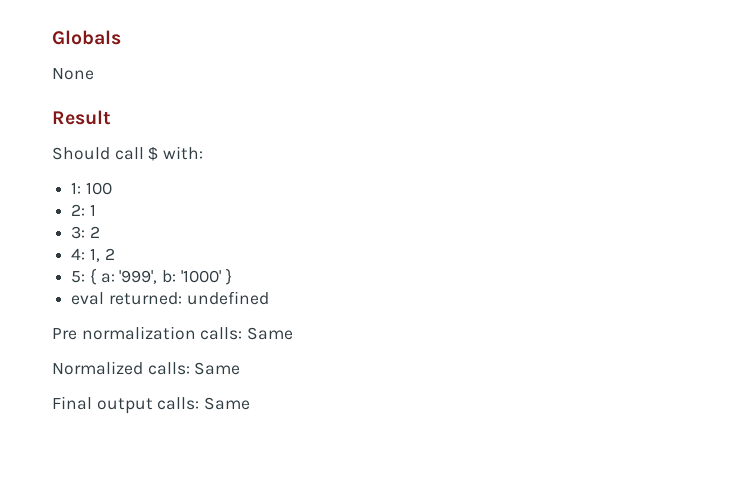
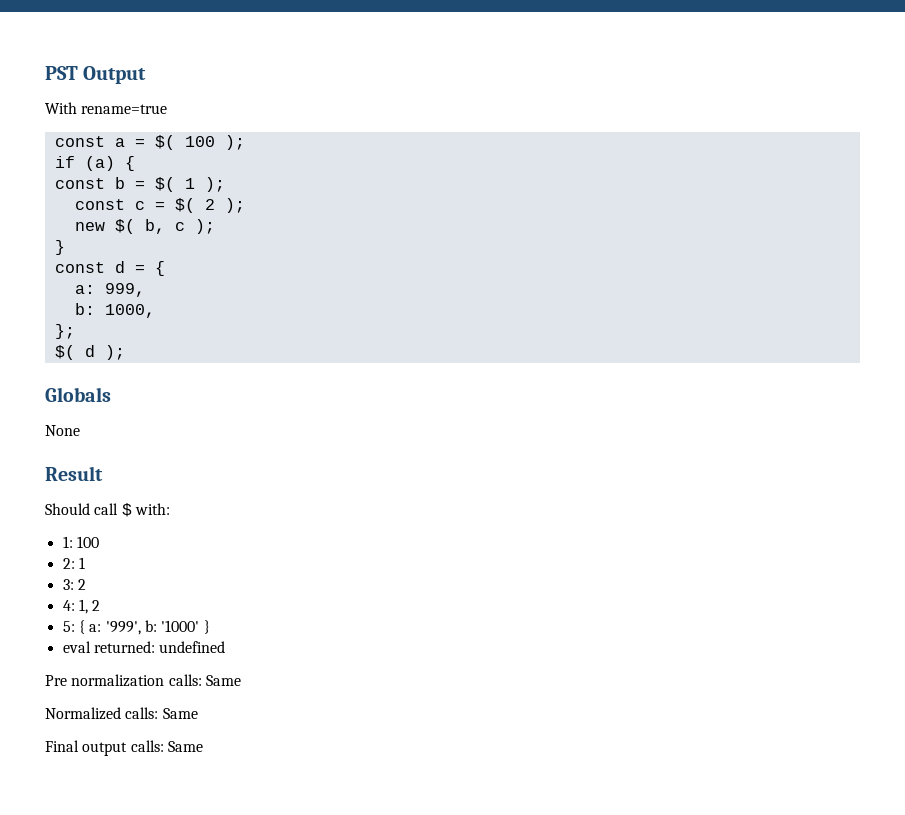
(52, 37) none -> [45,66,147,84] [45,102,168,114] [54,135,245,150] [54,156,135,171] [54,177,225,192] [74,198,245,213] [74,219,215,234] [54,240,65,255] [54,261,165,276] [74,283,145,297] [74,303,155,318] [54,324,75,339] [54,345,125,360] PST Output // With rename=true // const a = $( 100 ); // if (a) { // const b = $( 1 ); // const c = $( 2 ); // new $( b, c ); // } // const d = { // a: 999, // b: 1000, // }; // $( d ); //

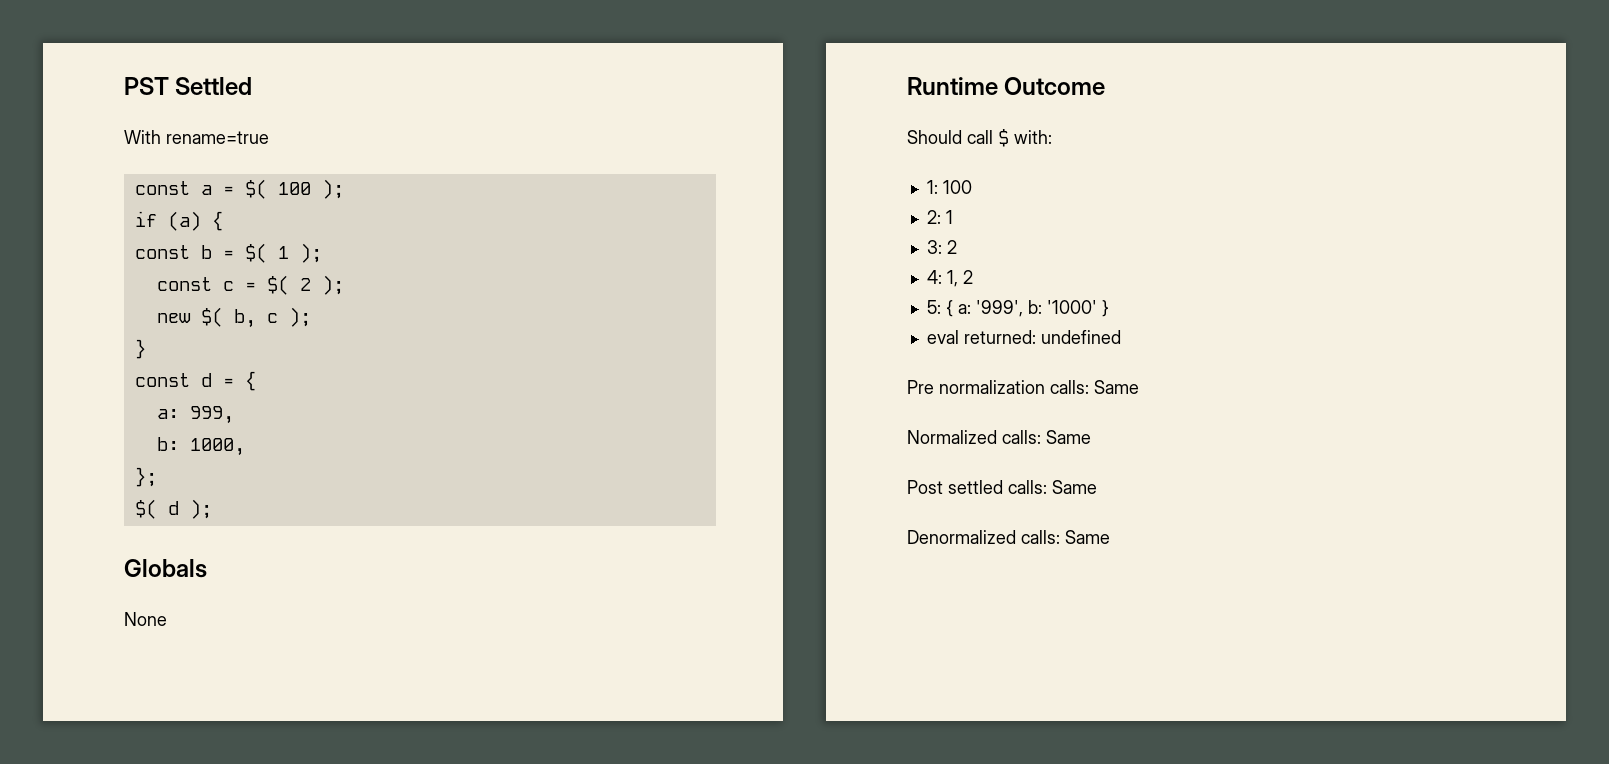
[83,66,147,84] Output -> [175,77,253,95] Settled
[45,466,103,481] Result -> [907,77,1106,95] Runtime Outcome
[45,740,203,756] Final output calls: Same -> [907,480,1097,494] [907,530,1110,544] Post settled calls: Same // Denormalized calls: Same

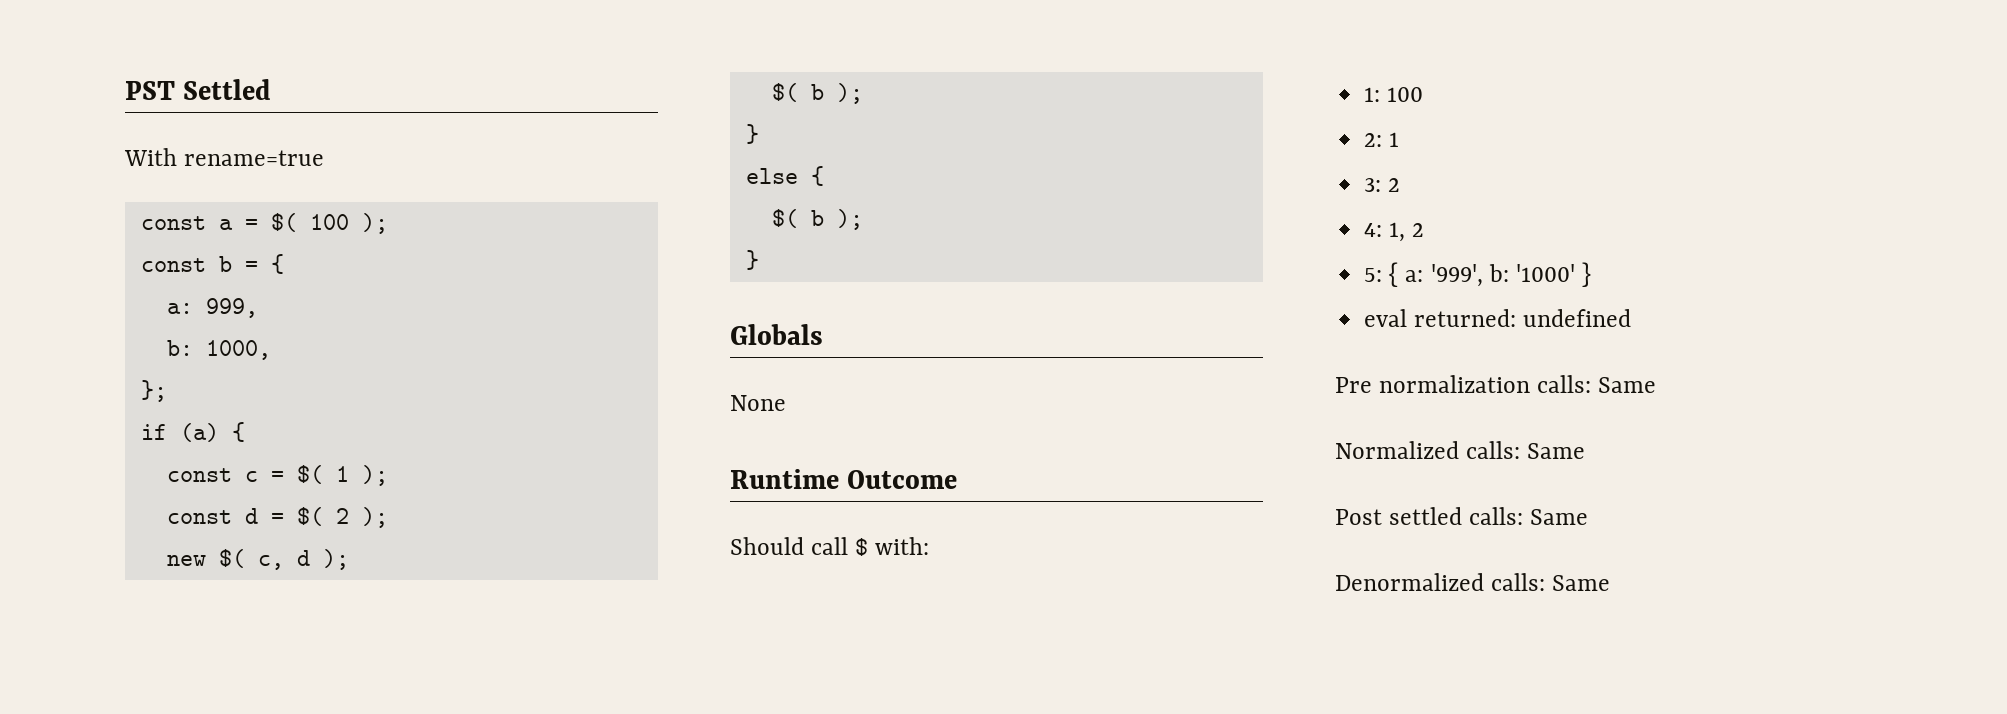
[134,211,223,231] // if (a) { -> (388, 223) none
[244,243,322,263] [156,275,344,295] [156,307,311,328] [134,339,146,359] [134,373,234,387] $( 1 ); // const c = $( 2 ); // new $( b, c ); // } // const d = -> (258, 266) none
[134,499,212,519] $( d ); -> [140,422,245,442] [166,465,388,486] [166,507,388,528] [166,549,349,570] [771,83,863,104] [745,124,759,144] [745,166,824,186] [771,209,863,230] [745,250,759,270] if (a) { // const c = $( 1 ); // const d = $( 2 ); // new $( c, d ); // $( b ); // } // else { // $( b ); // }

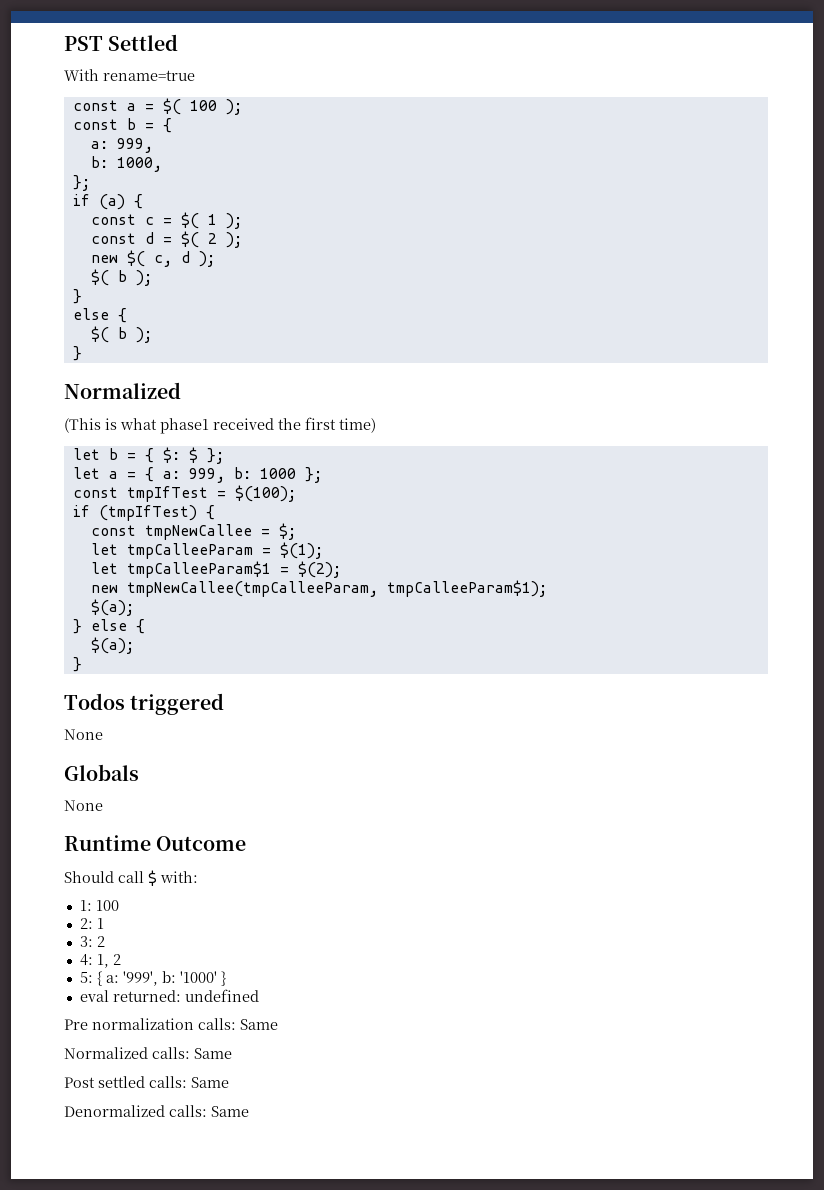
(759, 260) none -> [64,382,181,399] [64,417,376,434] [72,447,224,464] [72,467,322,483] [72,485,296,502] [72,505,215,521] [90,523,296,540] [90,542,323,559] [90,561,341,578] [90,580,547,597] [90,599,134,616] [72,619,145,634] [90,637,134,654] [72,657,82,672] [64,693,225,715] [64,729,103,740] // Normalized // (This is what phase1 received the first time) // let b = { $: $ }; // let a = { a: 999, b: 1000 }; // const tmpIfTest = $(100); // if (tmpIfTest) { // const tmpNewCallee = $; // let tmpCalleeParam = $(1); // let tmpCalleeParam$1 = $(2); // new tmpNewCallee(tmpCalleeParam, tmpCalleeParam$1); // $(a); // } else { // $(a); // } // Todos triggered // None

